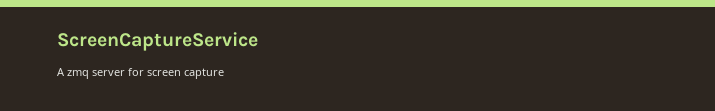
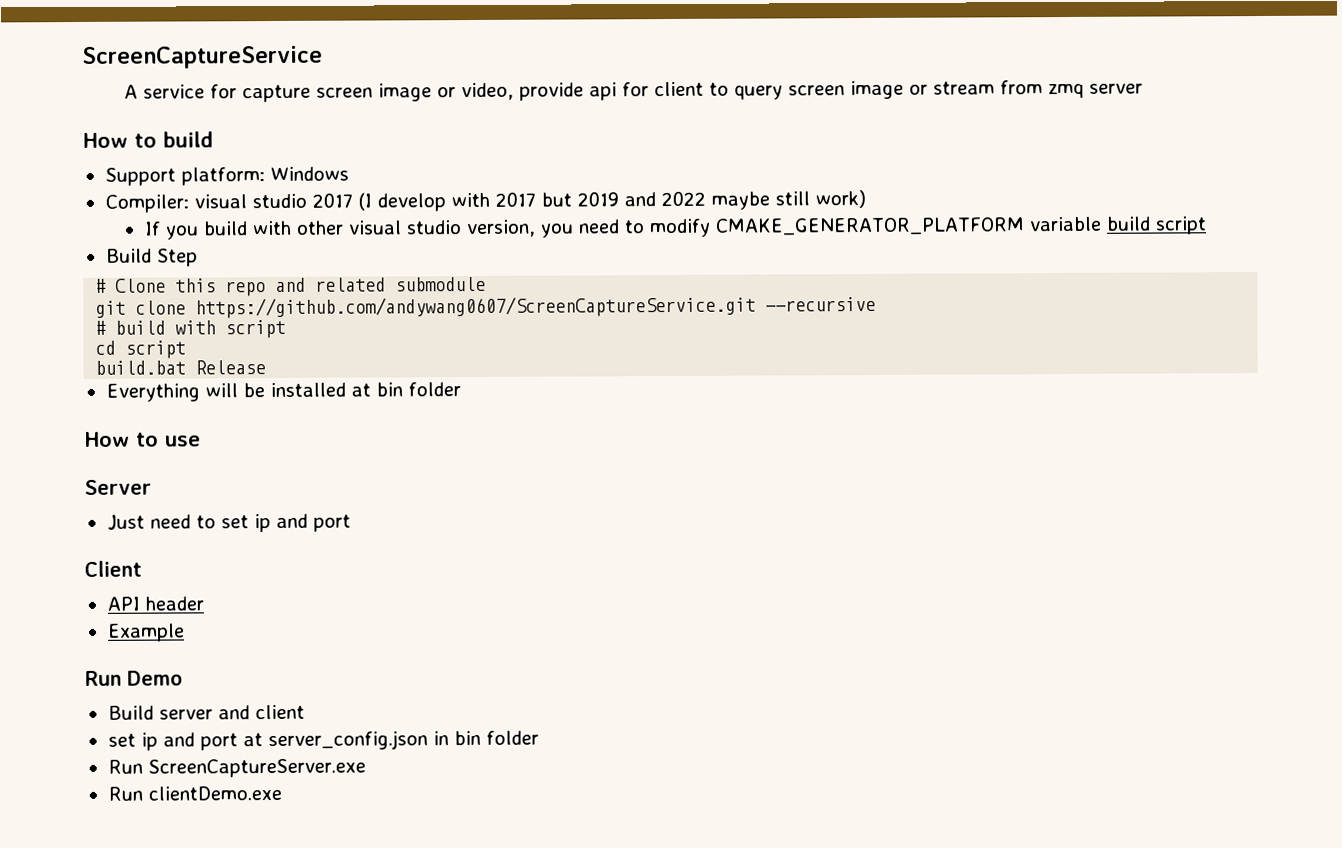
[67,68,224,79] zmq server for screen capture -> [142,80,1143,103] [82,131,213,148] [104,166,349,186] [104,190,866,213] [143,216,1207,240] [105,248,198,267] [95,276,487,297] [95,295,877,319] [95,319,287,339] [95,340,187,359] [95,360,267,375] [105,382,461,402] [84,431,201,447] [84,479,152,495] [106,513,351,533] [84,560,142,577] [106,596,204,611] [107,623,185,642] [85,670,183,686] [107,704,305,720] [107,730,539,751] [107,758,366,778] [107,785,282,801] service for capture screen image or video, provide api for client to query screen image or stream from zmq server // How to build // Support platform: Windows // Compiler: visual studio 2017 (I develop with 2017 but 2019 and 2022 maybe still work) // If you build with other visual studio version, you need to modify CMAKE_GENERATOR_PLATFORM variable build script // Build Step // # Clone this repo and related submodule // git clone https://github.com/andywang0607/ScreenCaptureService.git --recursive // # build with script // cd script // build.bat Release // Everything will be installed at bin folder // How to use // Server // Just need to set ip and port // Client // API header // Example // Run Demo // Build server and client // set ip and port at server_config.json in bin folder // Run ScreenCaptureServer.exe // Run clientDemo.exe

